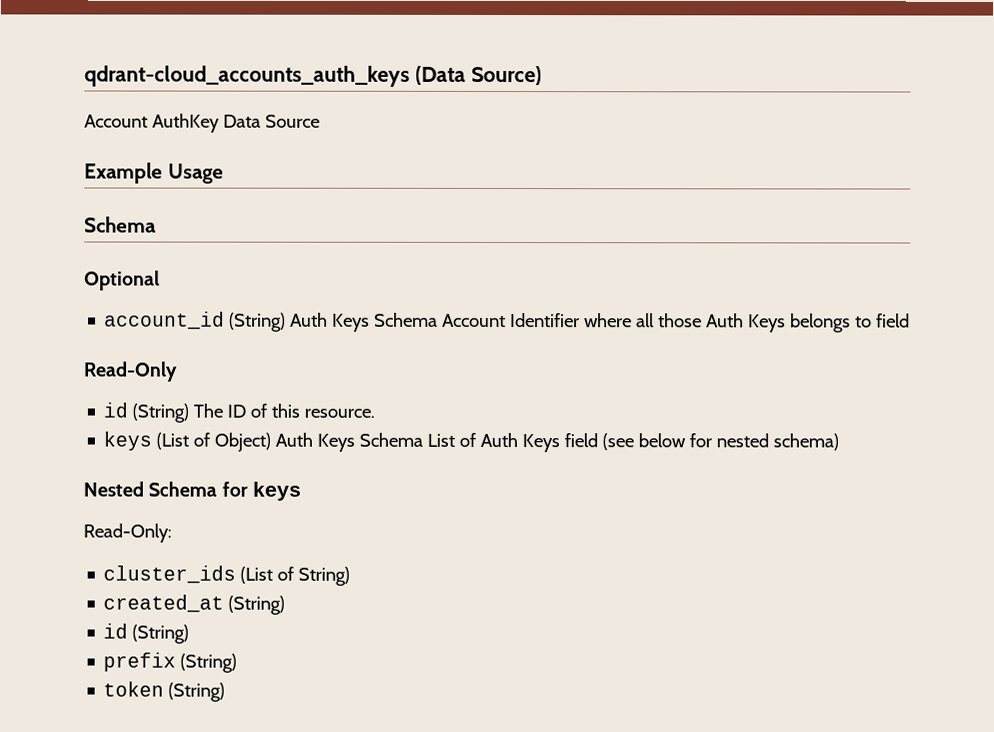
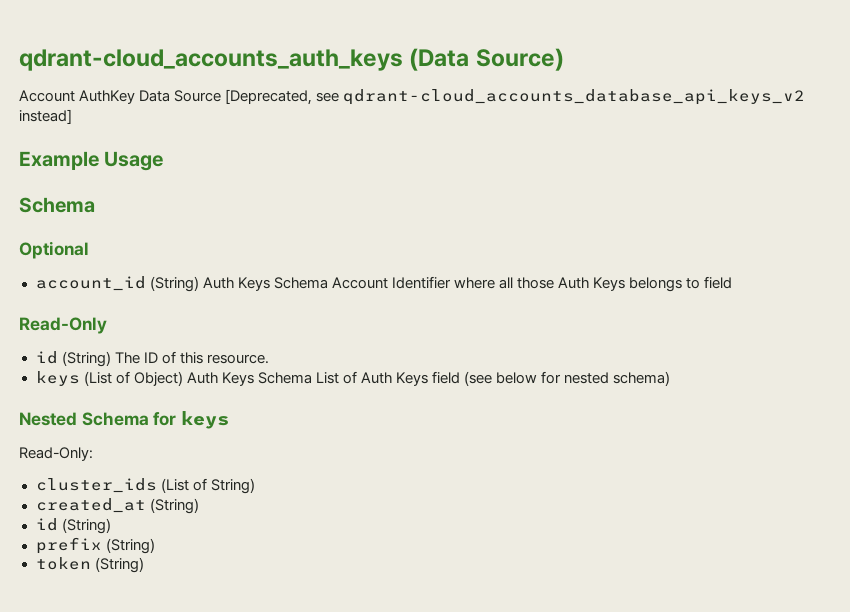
(320, 121) none -> [225,89,806,105] [19,109,72,124] [Deprecated, see qdrant-cloud_accounts_database_api_keys_v2 instead]

